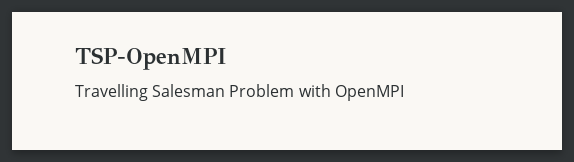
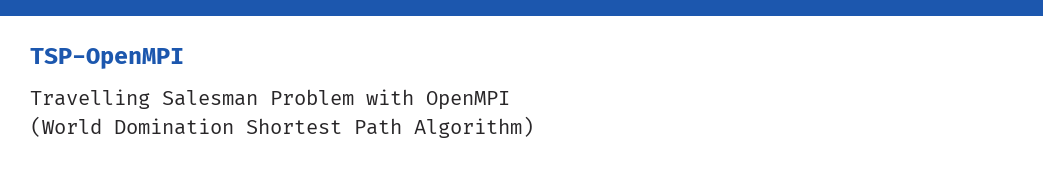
(404, 93) none -> [30,116,534,138] // (World Domination Shortest Path Algorithm)

